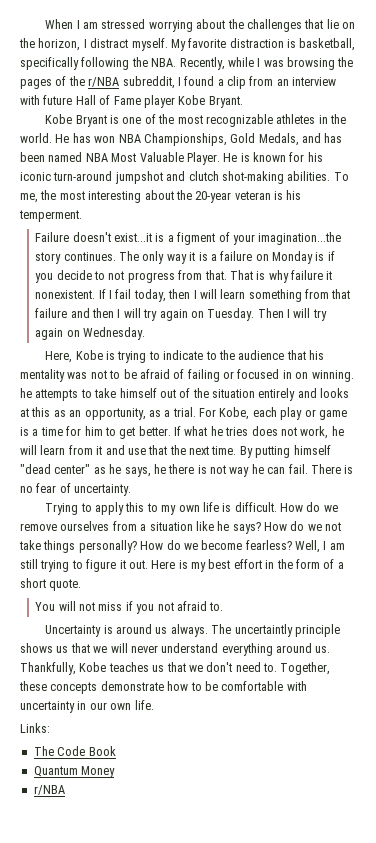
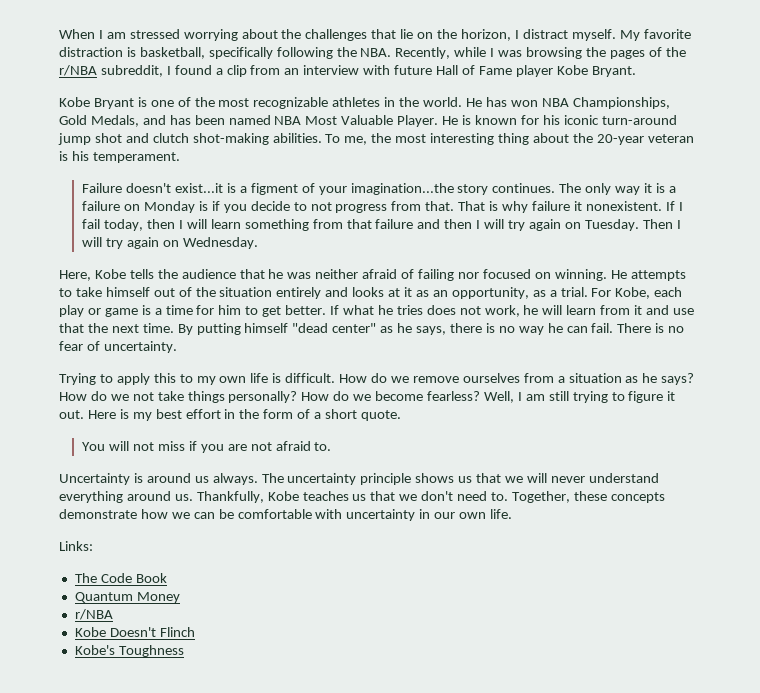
[114,171,163,184] jumpshot -> [58,133,122,145] jump shot
(142, 197) none -> [498,133,530,145] thing
[19,210,82,222] temperment. -> [92,152,180,163] temperament.
[106,350,325,363] [20,369,292,382] is trying to indicate to the audience that his mentality was not to be afraid of failing or focused in -> [129,269,531,281] tells the audience that he was neither afraid of failing nor focused
[20,388,32,398] he -> [610,270,627,279] He
[31,407,51,417] this -> [404,287,413,297] it
[153,464,166,474] he -> (447, 330) none
[210,465,226,474] not -> [498,326,515,333] no
[195,521,214,531] like -> [625,376,639,383] as
(155, 609) none -> [227,444,247,451] are
[234,624,293,637] uncertaintly -> [287,473,357,485] uncertainty
[190,682,202,691] to -> [171,512,215,519] we can
(65, 790) none -> [74,627,195,637] [74,645,184,657] // Kobe Doesn't Flinch // Kobe's Toughness

